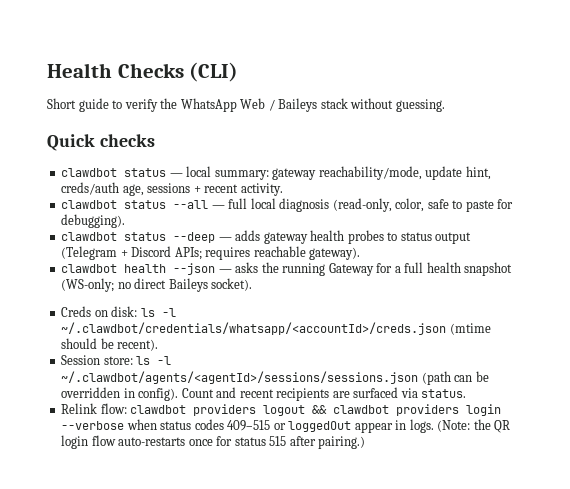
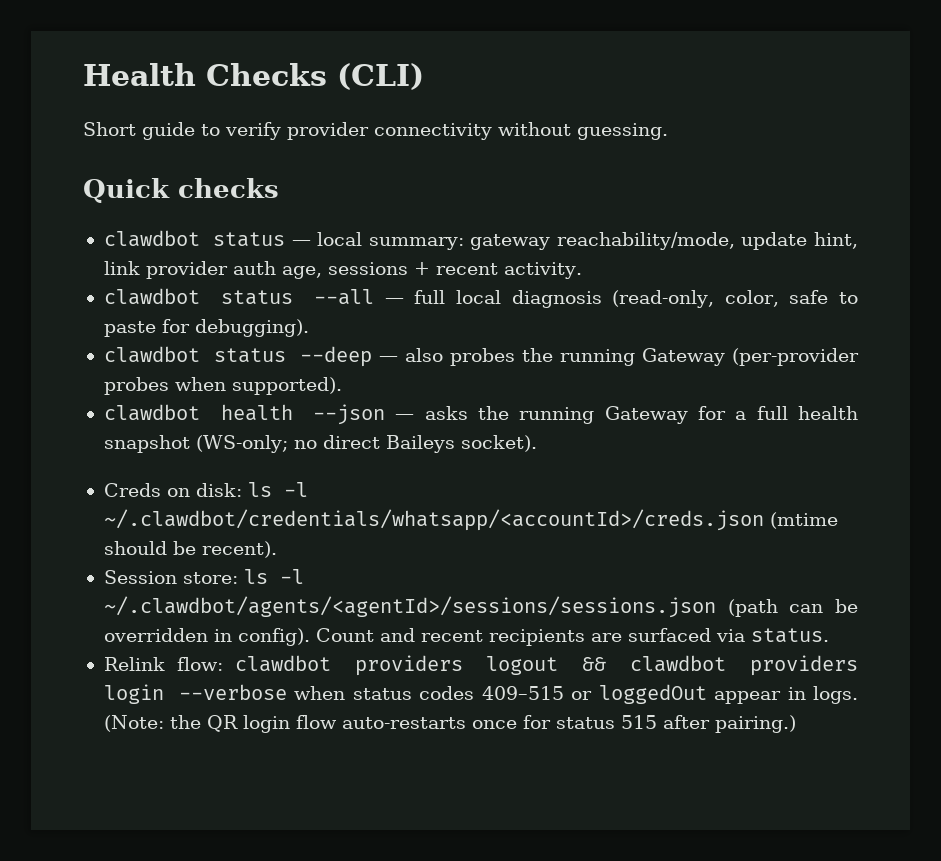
[160,98,348,112] the WhatsApp Web / Baileys stack -> [287,122,492,140] provider connectivity
[61,182,120,195] creds/auth -> [103,261,276,279] link provider auth
[235,230,472,244] [61,246,361,260] adds gateway health probes to status output (Telegram + Discord APIs; requires reachable gateway). -> [404,348,859,366] [103,377,342,395] also probes the running Gateway (per-provider probes when supported).

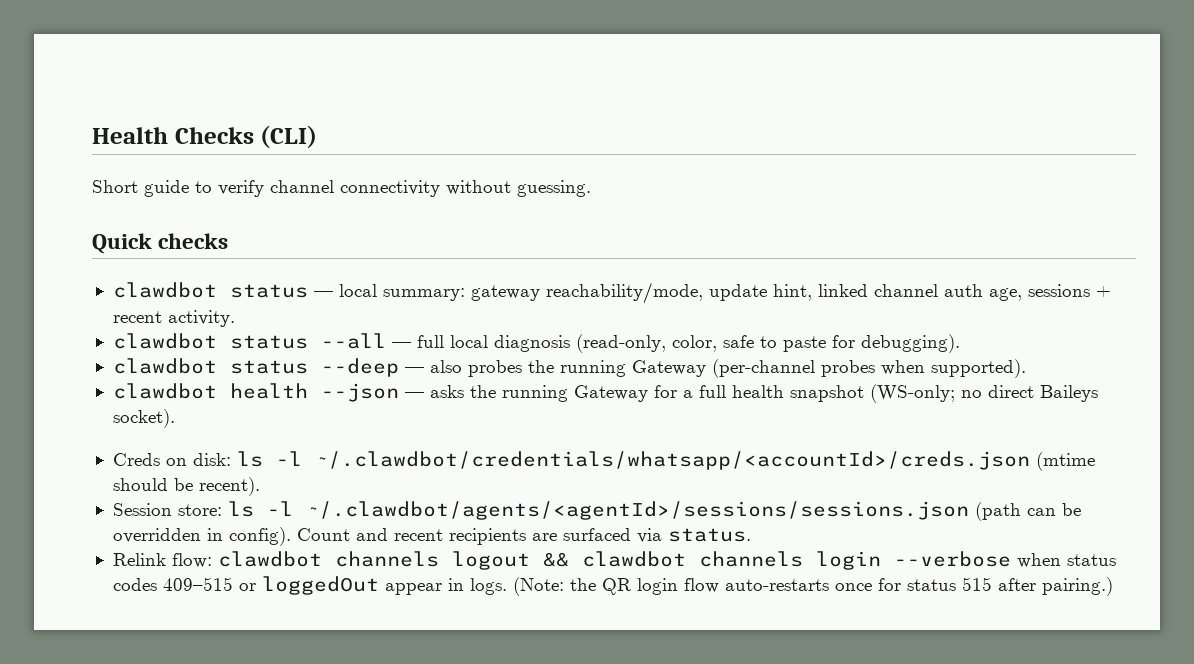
[287,122,369,140] provider -> [270,180,334,193] channel
[103,261,228,279] link provider -> [817,284,938,297] linked channel
[732,348,859,366] (per-provider -> [711,359,815,378] (per-channel
[354,655,463,676] providers -> [334,551,439,567] channels
[750,655,859,676] providers -> [698,551,803,567] channels

